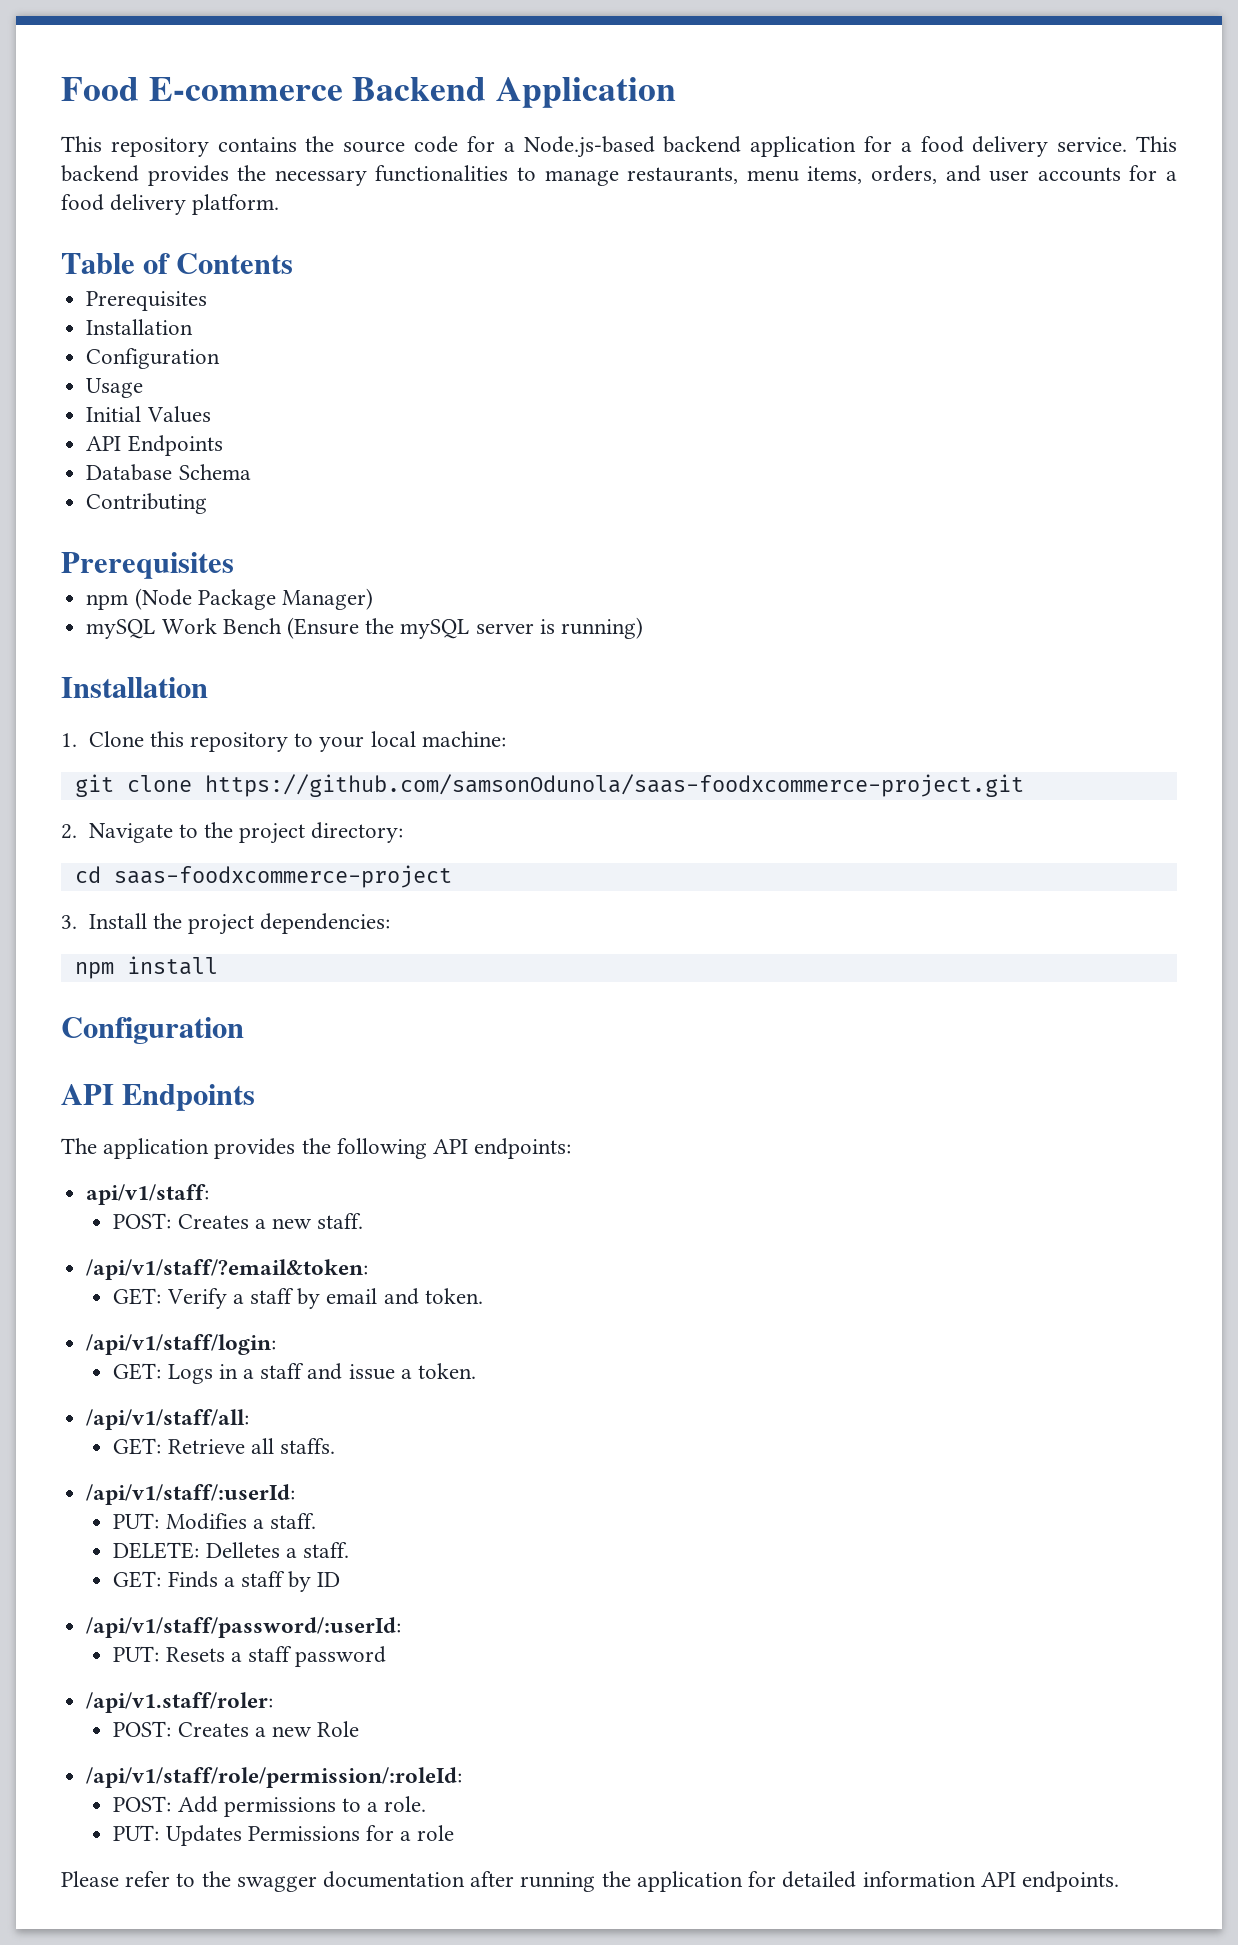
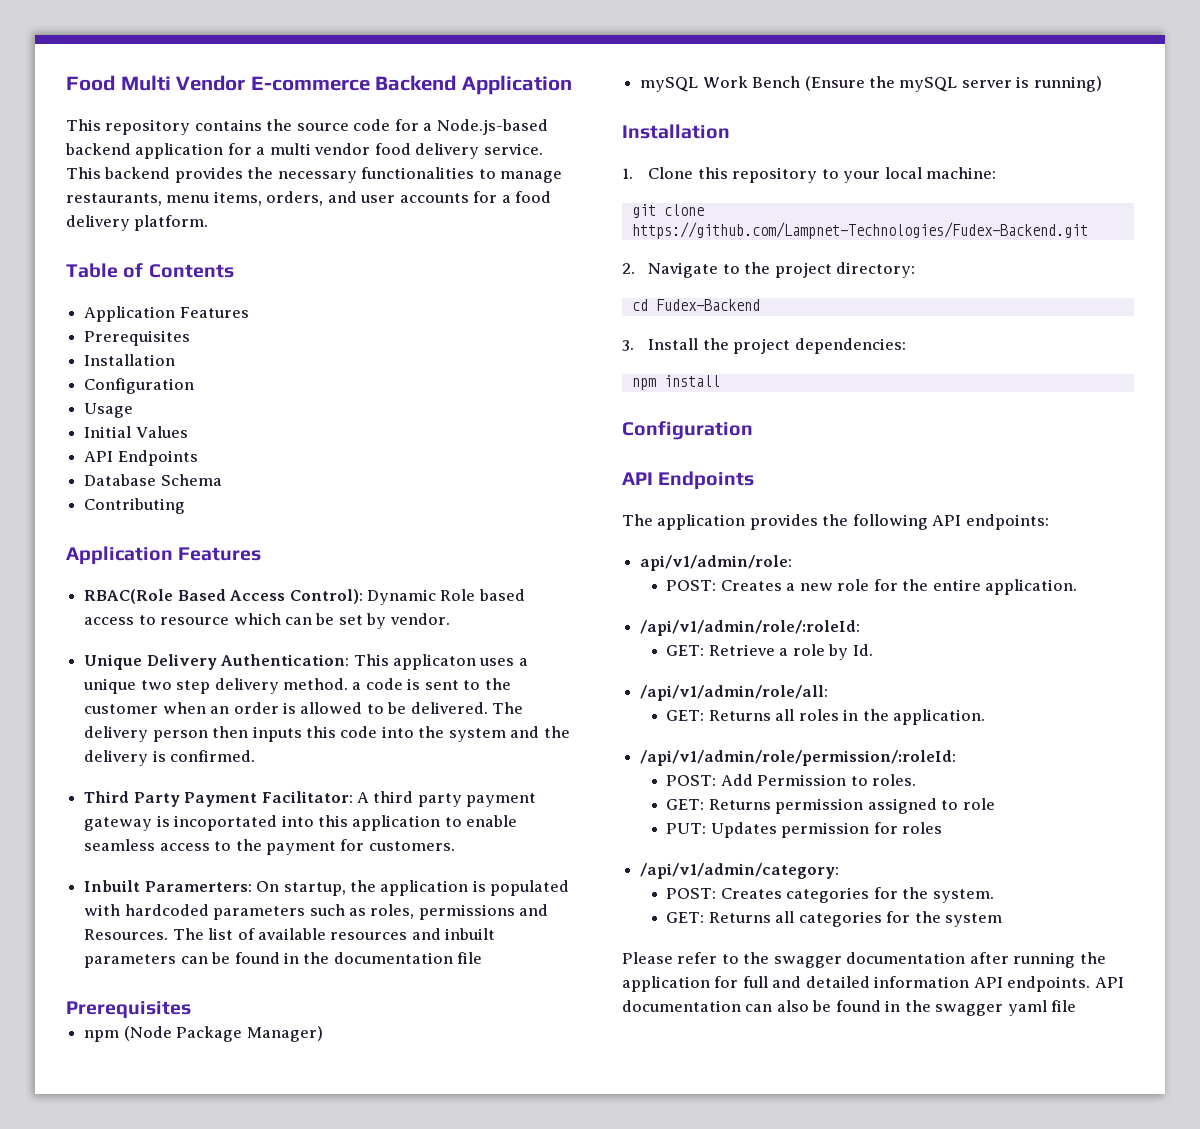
(139, 89) none -> [120,75,246,91] Multi Vendor
(912, 147) none -> [269,143,371,155] multi vendor
(294, 263) none -> [84,306,249,322] // Application Features
(208, 503) none -> [66,546,262,565] [84,589,525,605] [84,613,450,629] [84,654,528,670] [83,678,511,694] [84,702,524,714] [84,726,570,742] [84,750,256,766] [84,791,537,807] [84,815,518,831] [84,839,455,855] [84,880,570,896] [84,904,549,920] [84,928,496,940] [84,952,483,968] // Application Features // RBAC(Role Based Access Control): Dynamic Role based access to resource which can be set by vendor. // Unique Delivery Authentication: This applicaton uses a unique two step delivery method. a code is sent to the customer when an order is allowed to be delivered. The delivery person then inputs this code into the system and the delivery is confirmed. // Third Party Payment Facilitator: A third party payment gateway is incoportated into this application to enable seamless access to the payment for customers. // Inbuilt Paramerters: On startup, the application is populated with hardcoded parameters such as roles, permissions and Resources. The list of available resources and inbuilt parameters can be found in the documentation file
[204,774,1024,797] https://github.com/samsonOdunola/saas-foodxcommerce-project.git -> [631,222,1088,239] https://github.com/Lampnet-Technologies/Fudex-Backend.git
[113,865,452,888] saas-foodxcommerce-project -> [655,299,760,311] Fudex-Backend
[86,1184,210,1205] [113,1213,364,1229] [86,1259,369,1280] [113,1288,483,1309] [86,1334,277,1355] [113,1363,477,1384] [86,1409,250,1430] [113,1438,335,1455] [86,1484,296,1505] [113,1513,316,1530] [113,1542,349,1559] [113,1571,341,1592] [86,1617,402,1638] [113,1646,387,1667] [86,1692,274,1713] [113,1721,360,1737] [86,1767,463,1788] [113,1796,427,1817] [113,1825,455,1846] api/v1/staff: // POST: Creates a new staff. // /api/v1/staff/?email&token: // GET: Verify a staff by email and token. // /api/v1/staff/login: // GET: Logs in a staff and issue a token. // /api/v1/staff/all: // GET: Retrieve all staffs. // /api/v1/staff/:userId: // PUT: Modifies a staff. // DELETE: Delletes a staff. // GET: Finds a staff by ID // /api/v1/staff/password/:userId: // PUT: Resets a staff password // /api/v1.staff/roler: // POST: Creates a new Role // /api/v1/staff/role/permission/:roleId: // POST: Add permissions to a role. // PUT: Updates Permissions for a role -> [640,555,793,571] [666,579,1078,595] [640,620,861,636] [666,644,873,660] [640,685,829,701] [666,709,986,725] [640,750,957,766] [666,774,917,786] [666,798,995,814] [666,822,943,838] [640,863,840,879] [666,887,994,903] [666,911,1003,927] api/v1/admin/role: // POST: Creates a new role for the entire application. // /api/v1/admin/role/:roleId: // GET: Retrieve a role by Id. // /api/v1/admin/role/all: // GET: Returns all roles in the application. // /api/v1/admin/role/permission/:roleId: // POST: Add Permission to roles. // GET: Returns permission assigned to role // PUT: Updates permission for roles // /api/v1/admin/category: // POST: Creates categories for the system. // GET: Returns all categories for the system
(777, 1879) none -> [742,976,802,988] full and
(1119, 1881) none -> [1094,977,1124,988] [622,1000,1077,1016] API documentation can also be found in the swagger yaml file

